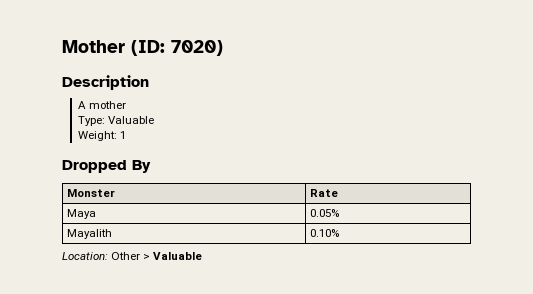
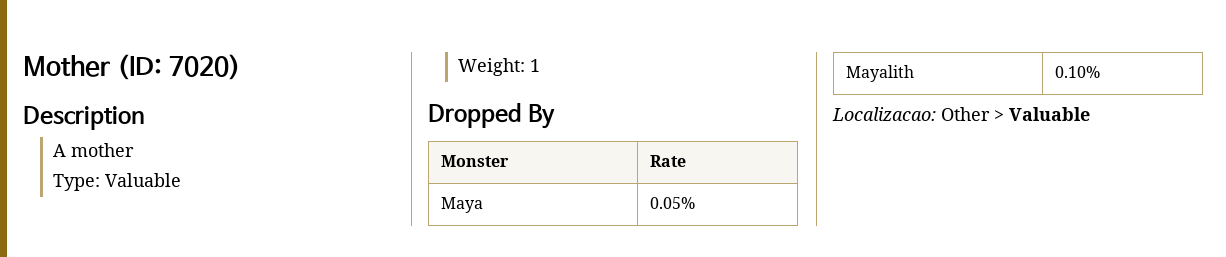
[62,252,108,260] Location: -> [832,107,936,121] Localizacao:

